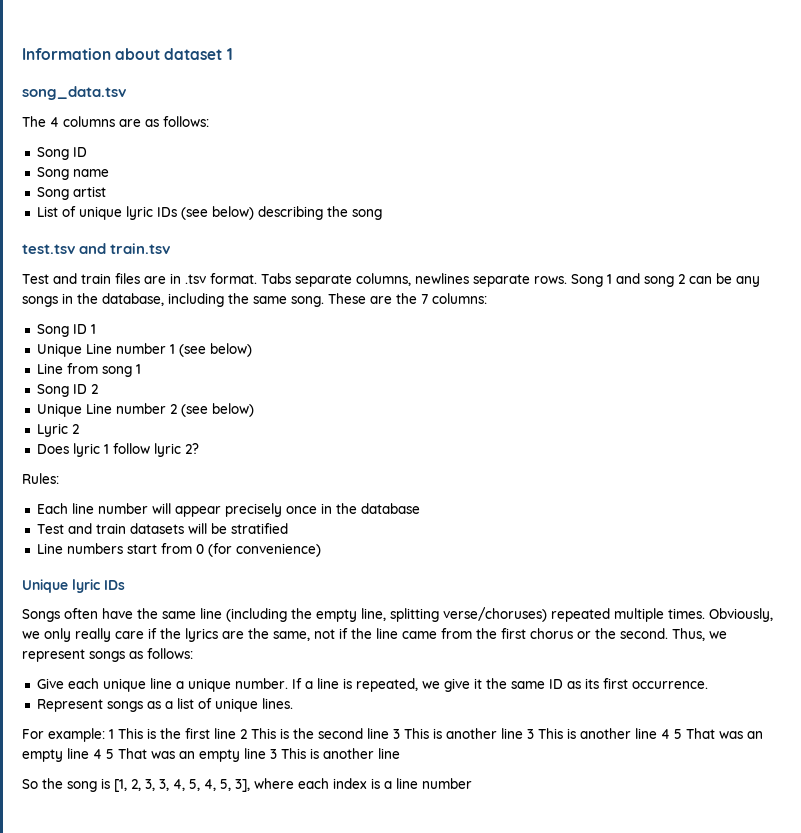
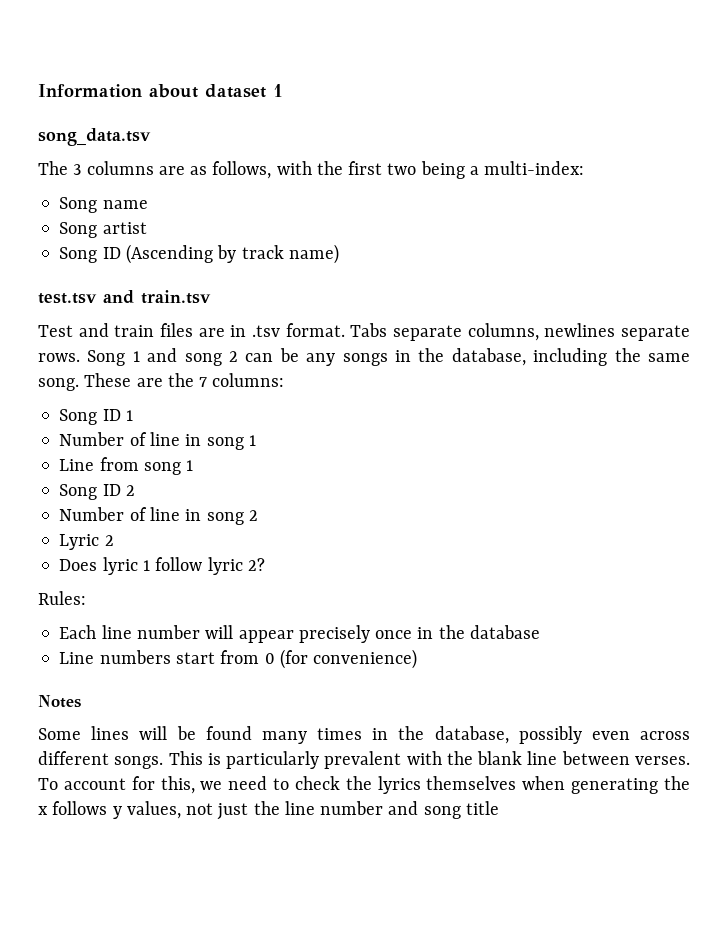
[50,117,59,127] 4 -> [73,164,82,175] 3
[163,116,209,127] [36,147,87,160] [36,167,109,180] [36,186,106,200] [36,206,382,220] follows: // Song ID // Song name // Song artist // List of unique lyric IDs (see below) describing the song -> [212,161,585,179] [59,197,148,213] [59,222,147,238] [59,244,339,264] follows, with the first two being a multi-index: // Song name // Song artist // Song ID (Ascending by track name)
[36,343,252,357] Unique Line number 1 (see below) -> [59,432,256,450] Number of line in song 1
[36,403,254,417] Unique Line number 2 (see below) -> [59,507,258,525] Number of line in song 2
[36,523,288,534] // Test and train datasets will be stratified -> (540, 632) none
[22,579,125,593] [22,607,773,622] [22,628,727,642] [22,648,193,662] [36,678,708,692] [36,698,293,712] [22,728,763,742] [22,748,400,762] [22,778,472,792] Unique lyric IDs // Songs often have the same line (including the empty line, splitting verse/choruses) repeated multiple times. Obviously, we only really care if the lyrics are the same, not if the line came from the first chorus or the second. Thus, we represent songs as follows: // Give each unique line a unique number. If a line is repeated, we give it the same ID as its first occurrence. // Represent songs as a list of unique lines. // For example: 1 This is the first line 2 This is the second line 3 This is another line 3 This is another line 4 5 That was an empty line 4 5 That was an empty line 3 This is another line // So the song is [1, 2, 3, 3, 4, 5, 4, 5, 3], where each index is a line number -> [38,695,81,708] [38,726,690,744] [38,751,690,769] [38,776,690,794] [38,801,499,820] Notes // Some lines will be found many times in the database, possibly even across different songs. This is particularly prevalent with the blank line between verses. To account for this, we need to check the lyrics themselves when generating the x follows y values, not just the line number and song title

